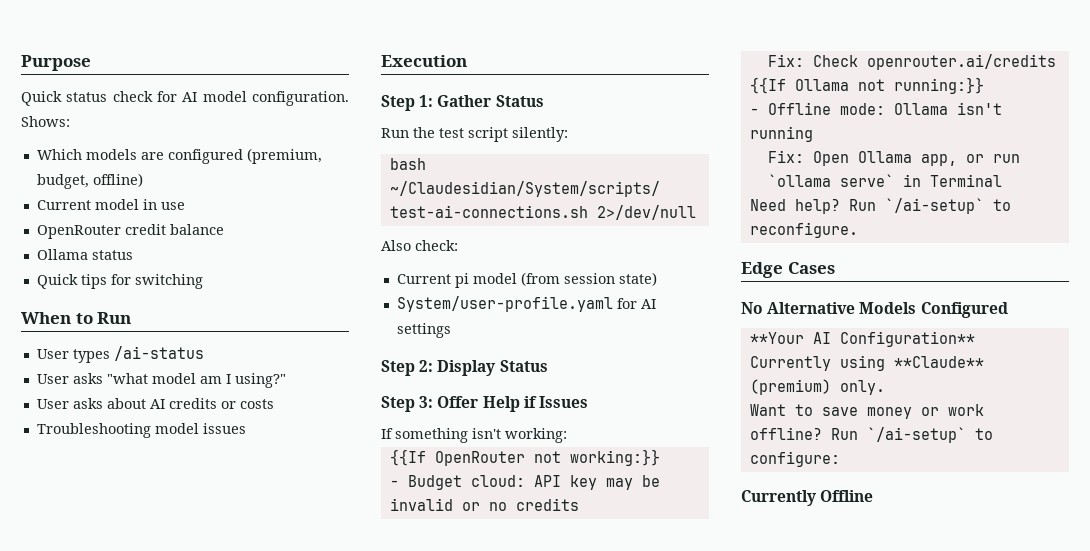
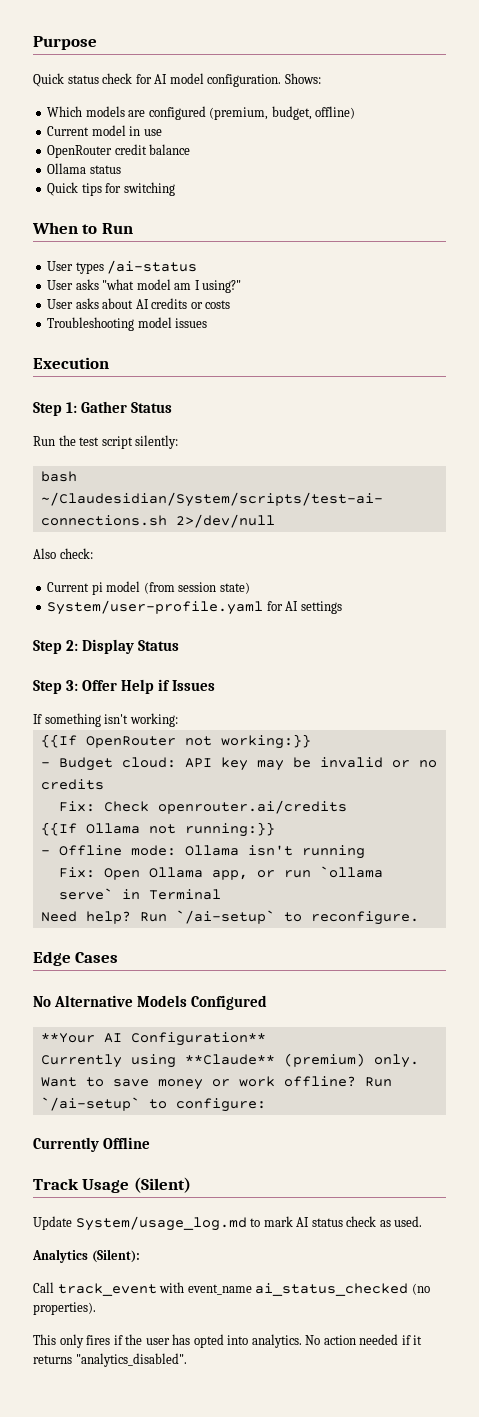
(874, 496) none -> [33,1177,191,1193] [33,1216,423,1231] [32,1249,140,1263] [33,1282,430,1296] [33,1302,96,1315] [33,1334,423,1348] [33,1353,187,1367] // Track Usage (Silent) // Update System/usage_log.md to mark AI status check as used. // Analytics (Silent): // Call track_event with event_name ai_status_checked (no properties). // This only fires if the user has opted into analytics. No action needed if it returns "analytics_disabled".

